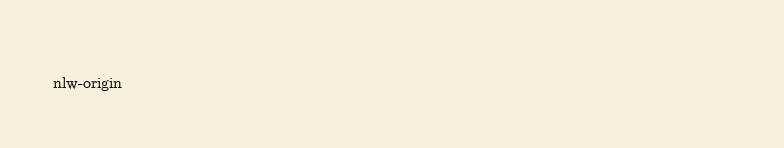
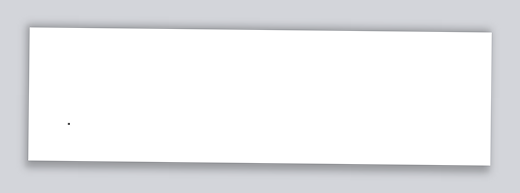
[53,77,122,91] nlw-origin -> [66,122,72,125] .

